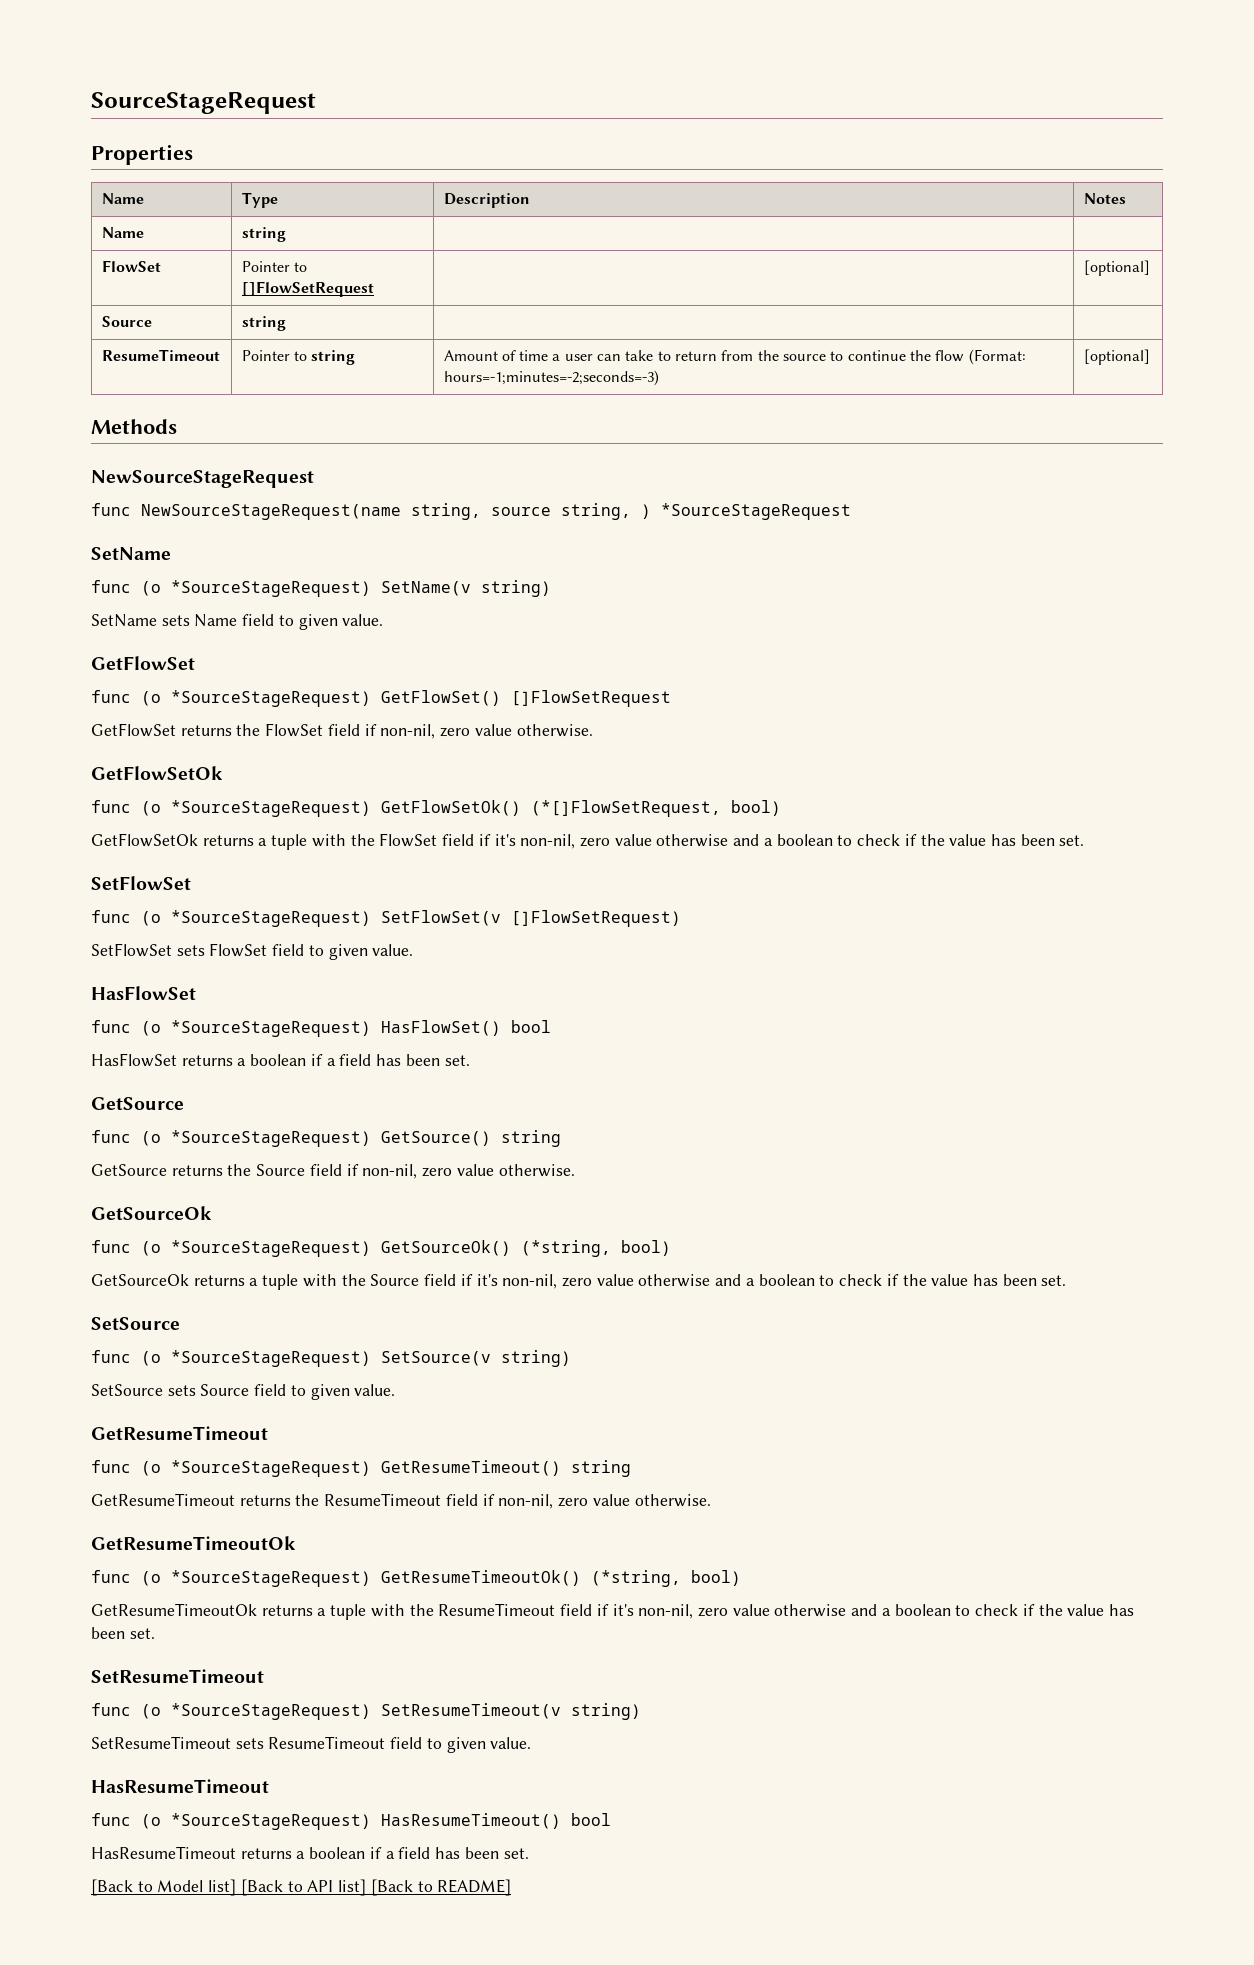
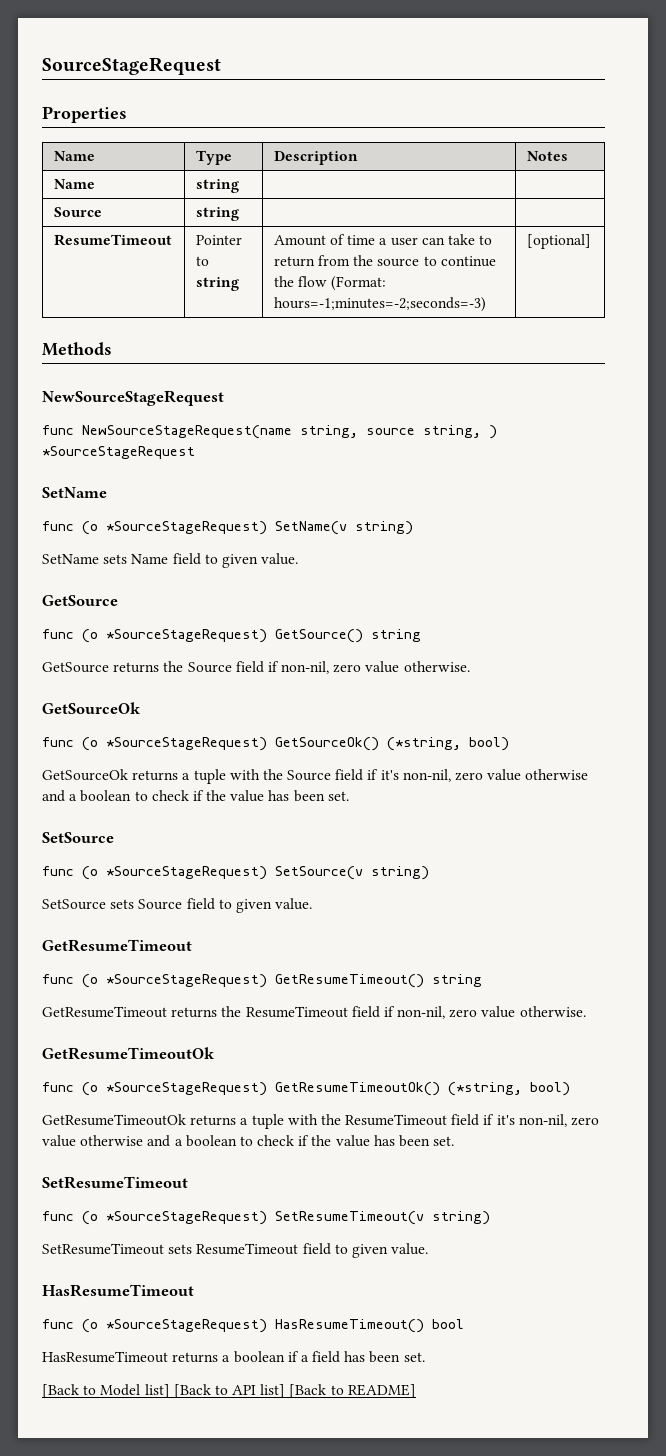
[101,260,161,272] [241,261,307,272] [241,281,374,297] [1083,260,1150,276] // FlowSet | Pointer to []FlowSetRequest | | [optional] -> (239, 186) none
[91,656,195,670] [91,690,671,707] [91,723,593,739] [91,766,223,780] [91,800,781,817] [91,833,1085,850] [91,876,191,890] [91,910,681,927] [91,943,414,960] [91,986,196,1000] [91,1020,551,1037] [91,1053,470,1067] // GetFlowSet // func (o *SourceStageRequest) GetFlowSet() []FlowSetRequest // GetFlowSet returns the FlowSet field if non-nil, zero value otherwise. // GetFlowSetOk // func (o *SourceStageRequest) GetFlowSetOk() (*[]FlowSetRequest, bool) // GetFlowSetOk returns a tuple with the FlowSet field if it's non-nil, zero value otherwise and a boolean to check if the value has been set. // SetFlowSet // func (o *SourceStageRequest) SetFlowSet(v []FlowSetRequest) // SetFlowSet sets FlowSet field to given value. // HasFlowSet // func (o *SourceStageRequest) HasFlowSet() bool // HasFlowSet returns a boolean if a field has been set. -> (299, 559) none

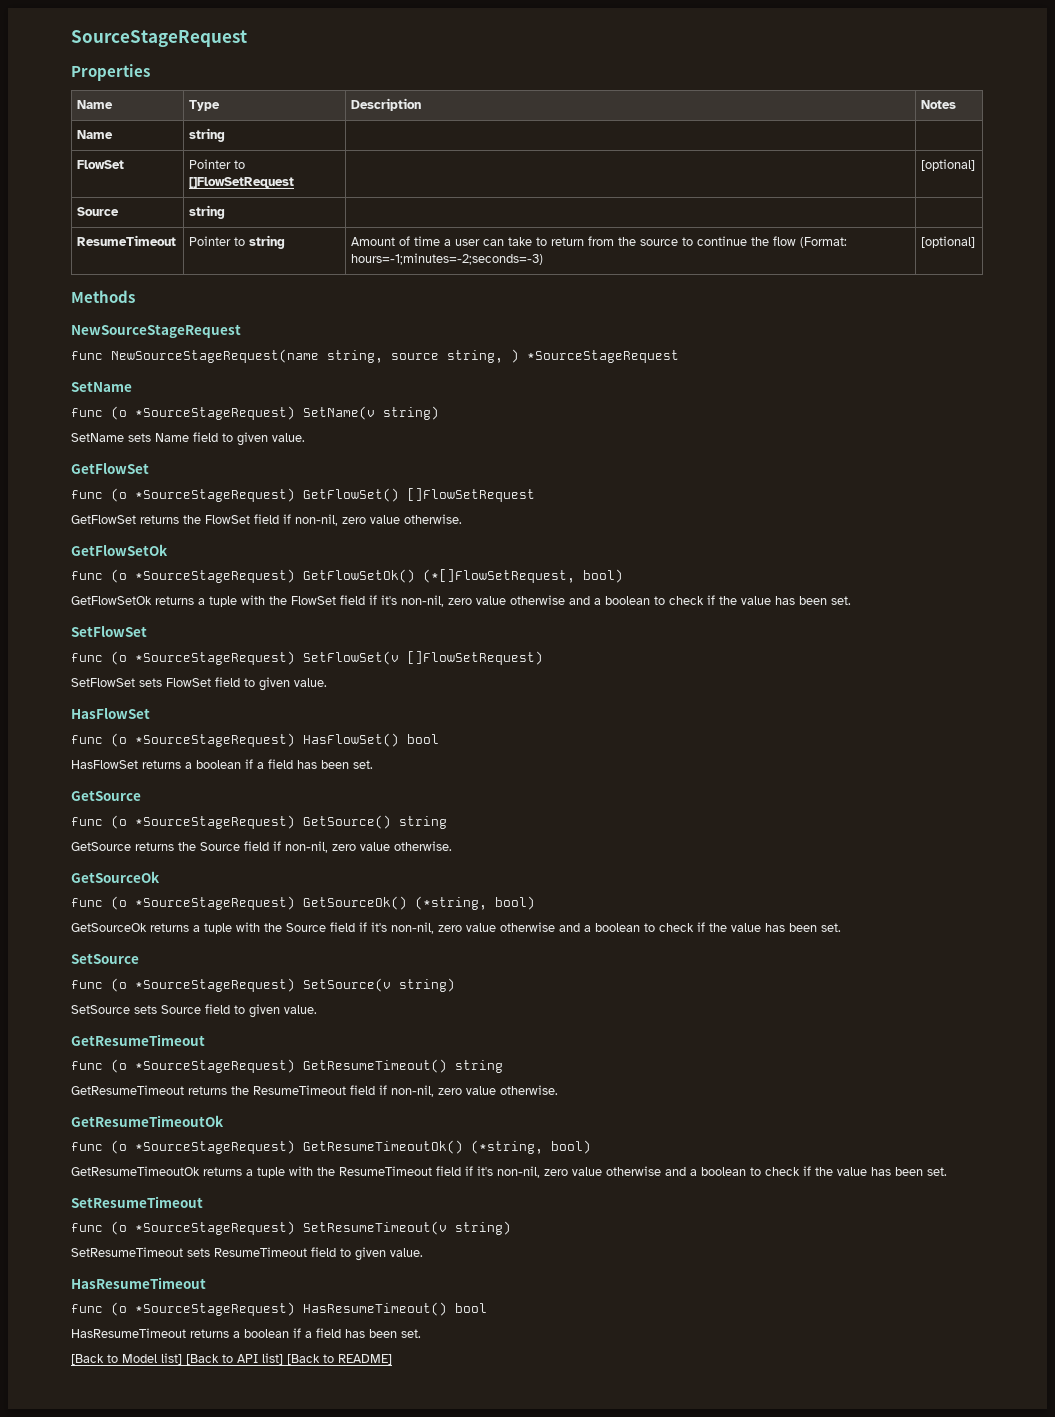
(239, 186) none -> [77,160,125,169] [189,159,246,169] [189,177,295,188] [921,159,976,171] // FlowSet | Pointer to []FlowSetRequest | | [optional]
(299, 559) none -> [71,463,149,474] [71,488,535,502] [71,514,462,526] [71,544,168,556] [71,569,623,583] [71,595,851,607] [71,626,147,637] [71,651,543,665] [71,677,327,691] [71,708,150,719] [71,733,439,747] [71,759,373,769] // GetFlowSet // func (o *SourceStageRequest) GetFlowSet() []FlowSetRequest // GetFlowSet returns the FlowSet field if non-nil, zero value otherwise. // GetFlowSetOk // func (o *SourceStageRequest) GetFlowSetOk() (*[]FlowSetRequest, bool) // GetFlowSetOk returns a tuple with the FlowSet field if it's non-nil, zero value otherwise and a boolean to check if the value has been set. // SetFlowSet // func (o *SourceStageRequest) SetFlowSet(v []FlowSetRequest) // SetFlowSet sets FlowSet field to given value. // HasFlowSet // func (o *SourceStageRequest) HasFlowSet() bool // HasFlowSet returns a boolean if a field has been set.

